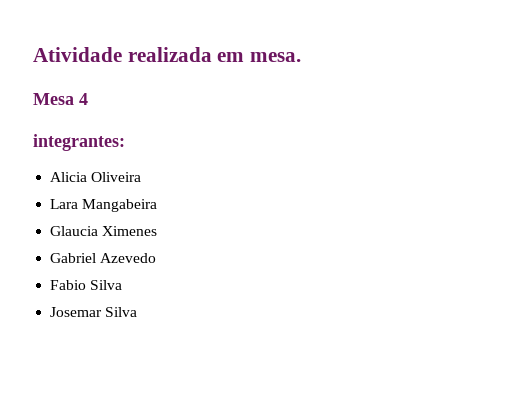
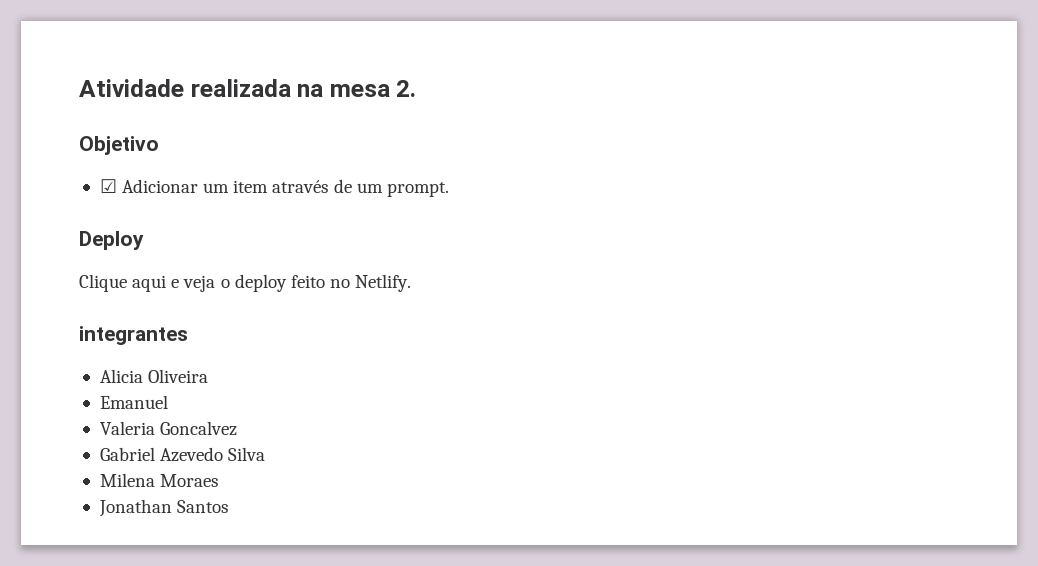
[217,52,302,62] [33,93,88,105] [33,134,125,151] [50,172,142,182] [50,199,158,212] [50,226,158,236] em mesa. // Mesa 4 // integrantes: // Alicia Oliveira // Lara Mangabeira // Glaucia Ximenes -> [297,80,417,97] [79,136,159,155] [99,179,449,197] [79,231,144,250] [79,274,412,292] [79,326,188,345] [99,369,209,383] [99,395,168,409] [99,421,238,436] na mesa 2. // Objetivo // ☑ Adicionar um item através de um prompt. // Deploy // Clique aqui e veja o deploy feito no Netlify. // integrantes // Alicia Oliveira // Emanuel // Valeria Goncalvez
[50,280,87,290] // Fabio -> (224, 454) none
[50,307,138,317] Josemar Silva -> [99,473,219,487] [98,499,229,517] Milena Moraes // Jonathan Santos

